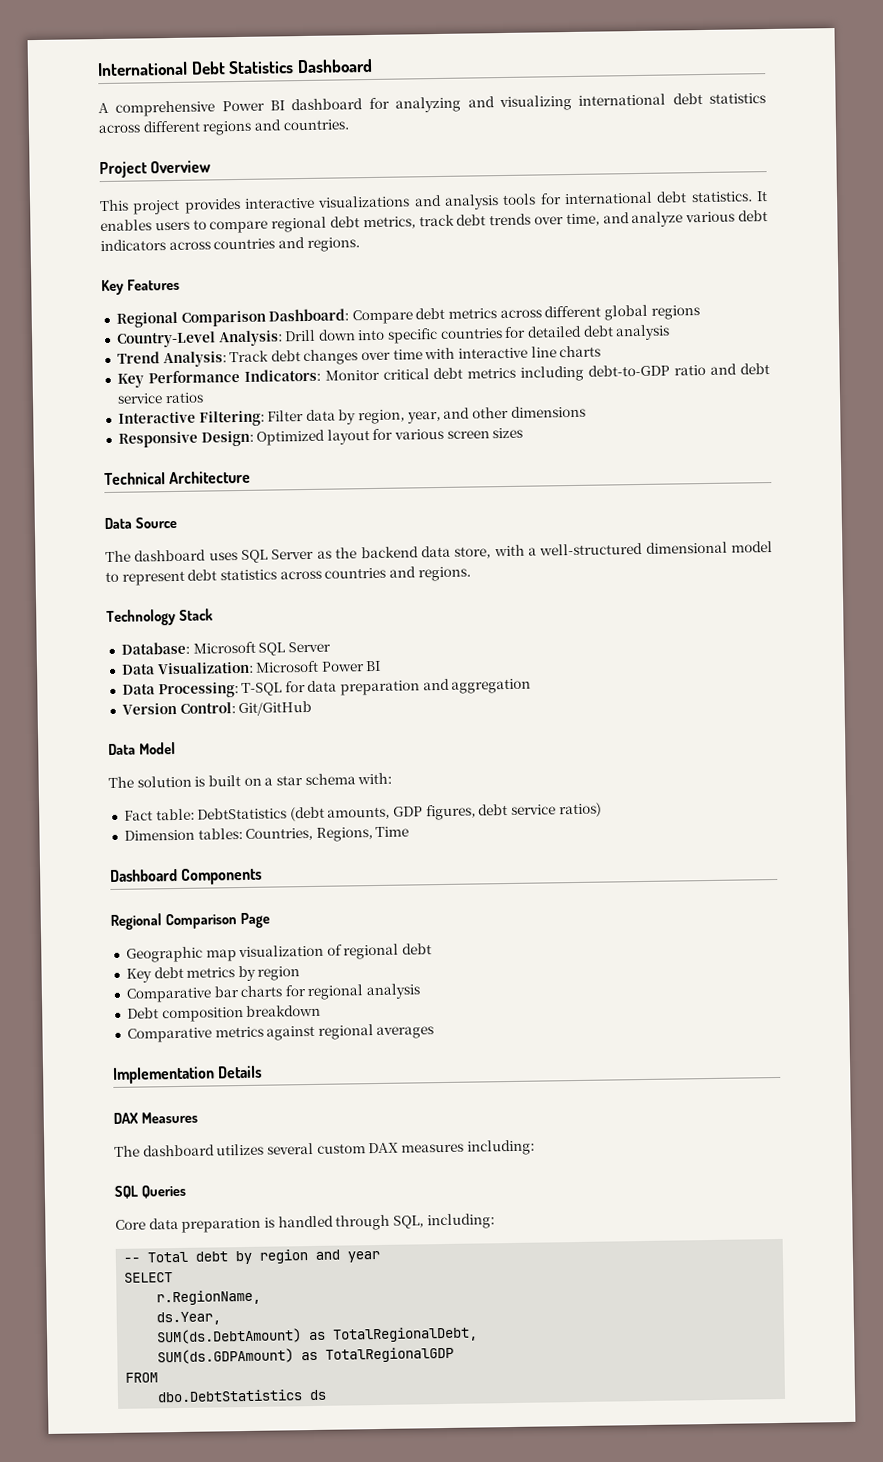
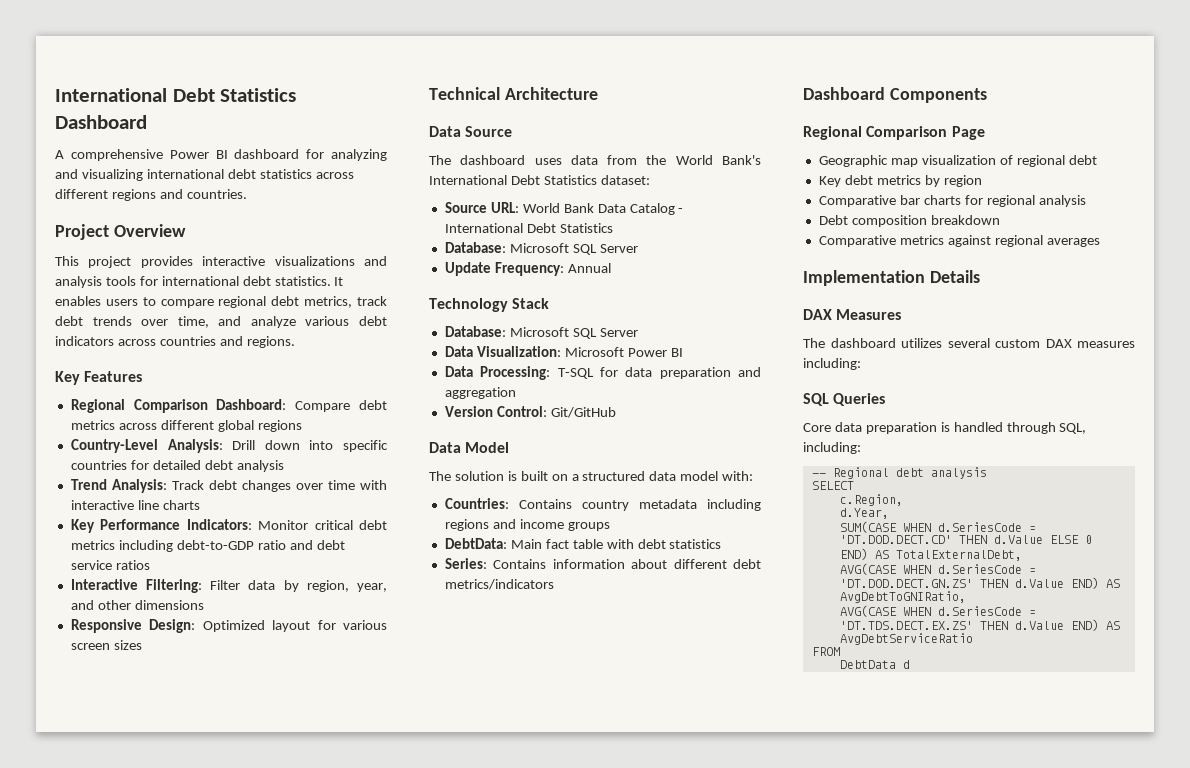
[241,541,773,563] [105,566,471,586] SQL Server as the backend data store, with a well-structured dimensional model to represent debt statistics across countries and regions. -> [570,155,761,165] [429,175,650,185] [444,202,684,215] [444,223,613,233] [444,242,638,255] [444,262,611,276] data from the World Bank's International Debt Statistics dataset: // Source URL: World Bank Data Catalog - International Debt Statistics // Database: Microsoft SQL Server // Update Frequency: Annual
[275,772,393,786] [123,802,602,822] [123,826,410,842] star schema with: // Fact table: DebtStatistics (debt amounts, GDP figures, debt service ratios) // Dimension tables: Countries, Regions, Time -> [582,471,754,481] [444,498,761,511] [444,519,610,531] [444,538,722,549] [444,558,761,569] [444,579,554,590] structured data model with: // Countries: Contains country metadata including regions and income groups // DebtData: Main fact table with debt statistics // Series: Contains information about different debt metrics/indicators
[147,1249,381,1265] [124,1272,174,1283] [156,1289,262,1306] [156,1311,222,1326] [156,1326,479,1345] [157,1346,455,1365] Total debt by region and year // SELECT // r.RegionName, // ds.Year, // SUM(ds.DebtAmount) as TotalRegionalDebt, // SUM(ds.GDPAmount) as TotalRegionalGDP -> [832,467,987,479] [811,481,854,490] [839,494,903,506] [839,508,889,519] [839,521,1036,533] [839,535,1092,544] [839,548,1022,561] [839,563,1036,575] [839,577,1120,589] [839,591,966,603] [839,605,1036,617] [839,619,1120,631] [839,633,973,645] Regional debt analysis // SELECT // c.Region, // d.Year, // SUM(CASE WHEN d.SeriesCode = 'DT.DOD.DECT.CD' THEN d.Value ELSE 0 END) AS TotalExternalDebt, // AVG(CASE WHEN d.SeriesCode = 'DT.DOD.DECT.GN.ZS' THEN d.Value END) AS AvgDebtToGNIRatio, // AVG(CASE WHEN d.SeriesCode = 'DT.TDS.DECT.EX.ZS' THEN d.Value END) AS AvgDebtServiceRatio
[157,1389,328,1403] dbo.DebtStatistics ds -> [839,660,910,669] DebtData d

